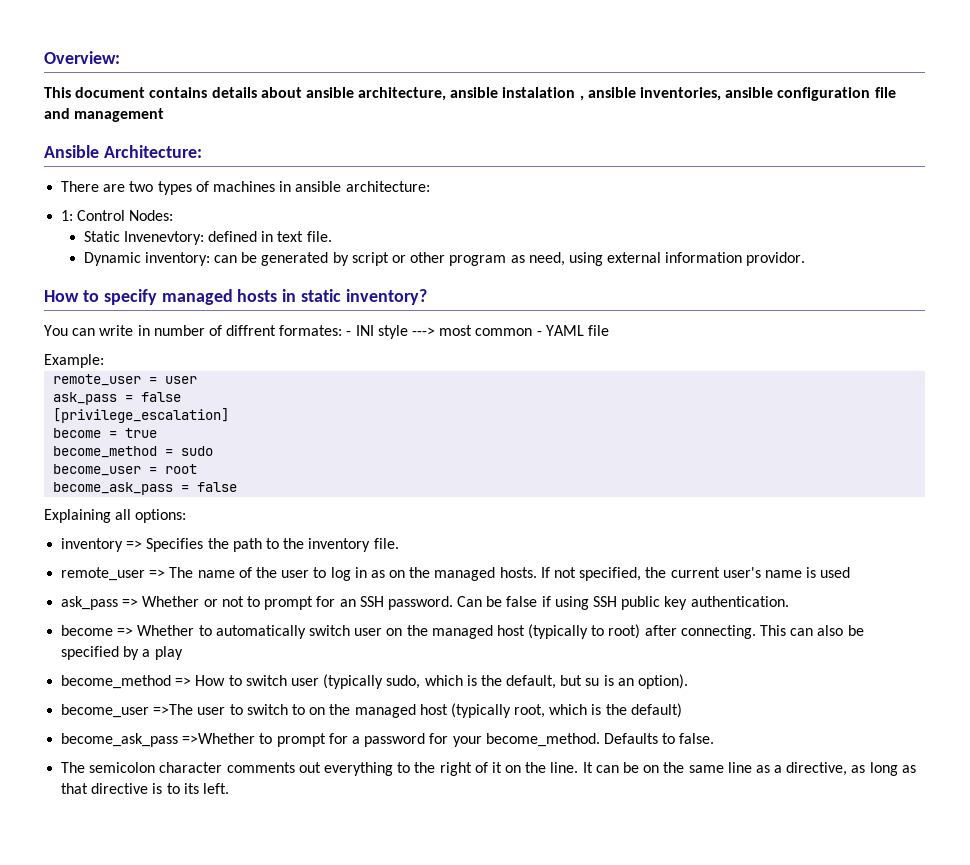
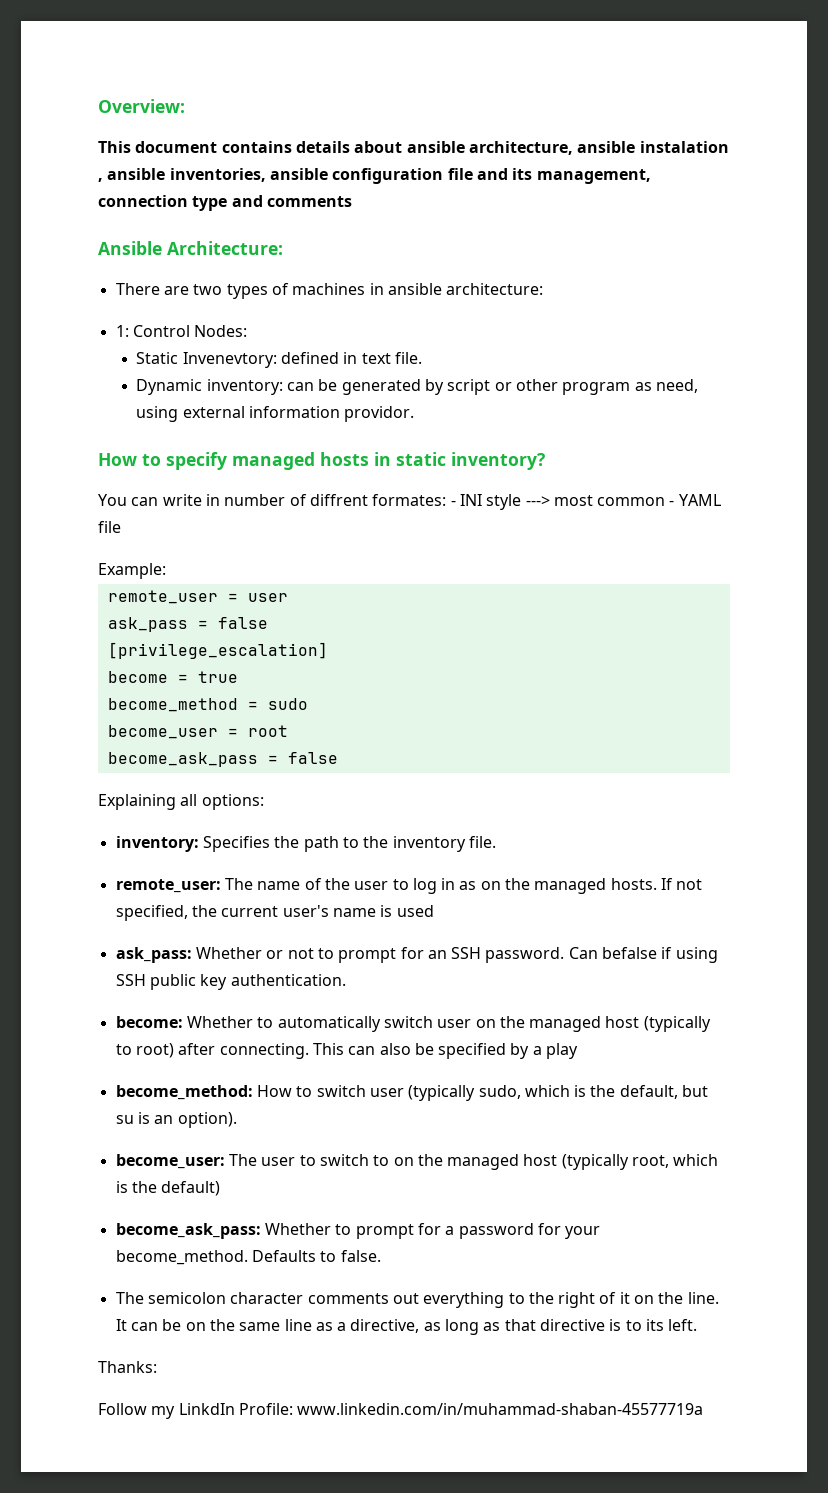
[74,108,165,122] management -> [512,168,651,184] [98,195,352,211] its management, connection type and comments
[61,538,143,552] inventory => -> [115,836,199,852] inventory:
[61,567,166,581] remote_user => -> [115,879,221,893] remote_user:
[61,596,139,610] ask_pass => -> [115,947,192,963] ask_pass:
[486,596,538,607] be false -> [602,947,658,959] befalse
[61,625,134,636] become => -> [115,1016,183,1028] become:
[61,675,192,689] become_method => -> [115,1085,253,1100] become_method:
[61,704,194,718] become_user =>The -> [115,1154,257,1169] become_user: The
[61,733,256,747] become_ask_pass =>Whether -> [115,1223,331,1239] become_ask_pass: Whether
(229, 788) none -> [98,1361,157,1373] [98,1403,704,1419] // Thanks: // Follow my LinkdIn Profile: www.linkedin.com/in/muhammad-shaban-45577719a

